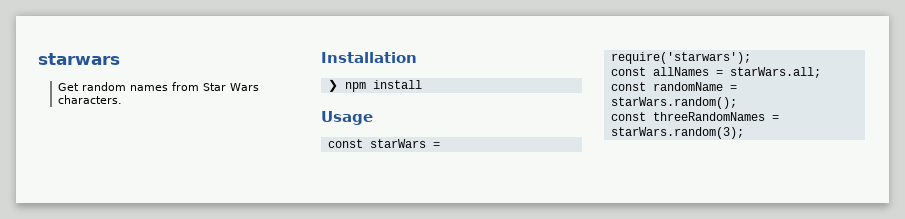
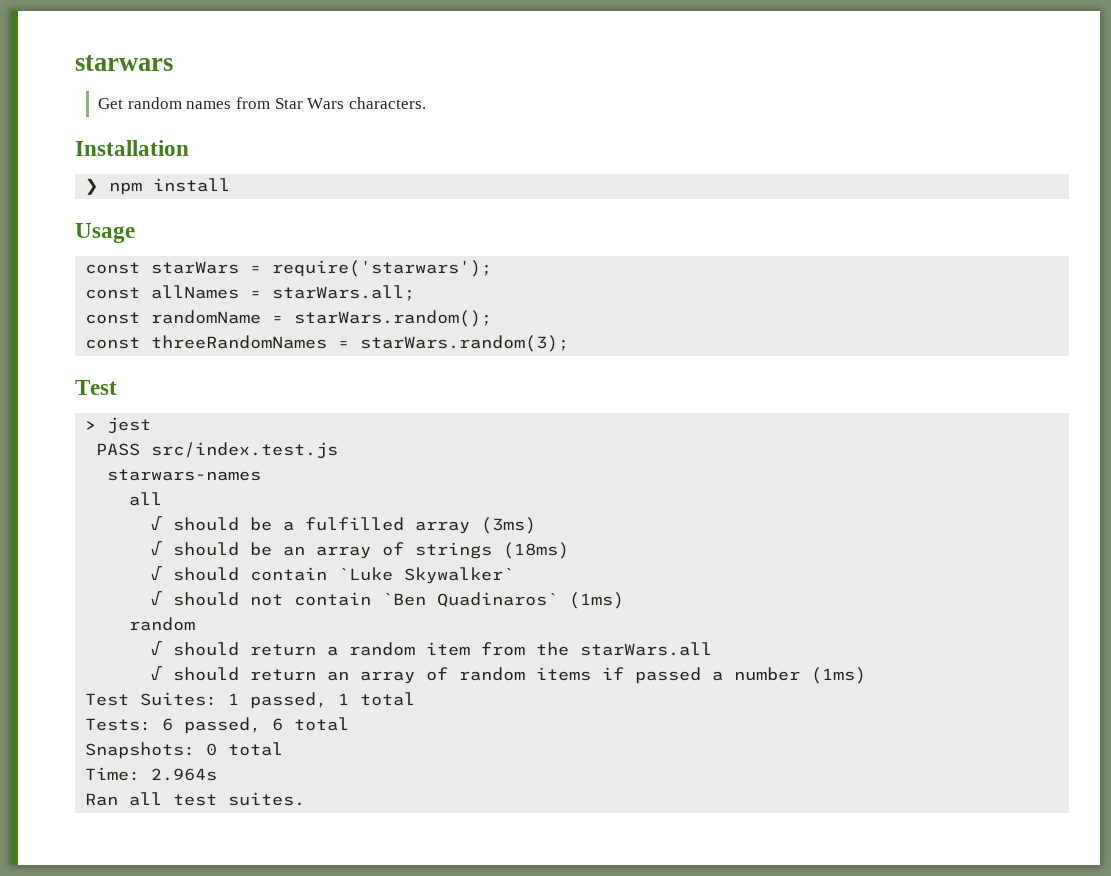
(744, 133) none -> [75,380,117,395] [85,417,152,434] [96,442,339,459] [107,469,262,481] [129,492,163,506] [151,516,537,534] [151,541,570,559] [151,566,515,584] [151,591,625,609] [129,617,196,631] [151,641,713,656] [151,666,867,684] [85,692,416,709] [85,717,350,734] [85,742,284,759] [85,767,218,781] [85,792,306,806] // Test // > jest // PASS src/index.test.js // starwars-names // all // √ should be a fulfilled array (3ms) // √ should be an array of strings (18ms) // √ should contain `Luke Skywalker` // √ should not contain `Ben Quadinaros` (1ms) // random // √ should return a random item from the starWars.all // √ should return an array of random items if passed a number (1ms) // Test Suites: 1 passed, 1 total // Tests: 6 passed, 6 total // Snapshots: 0 total // Time: 2.964s // Ran all test suites.

